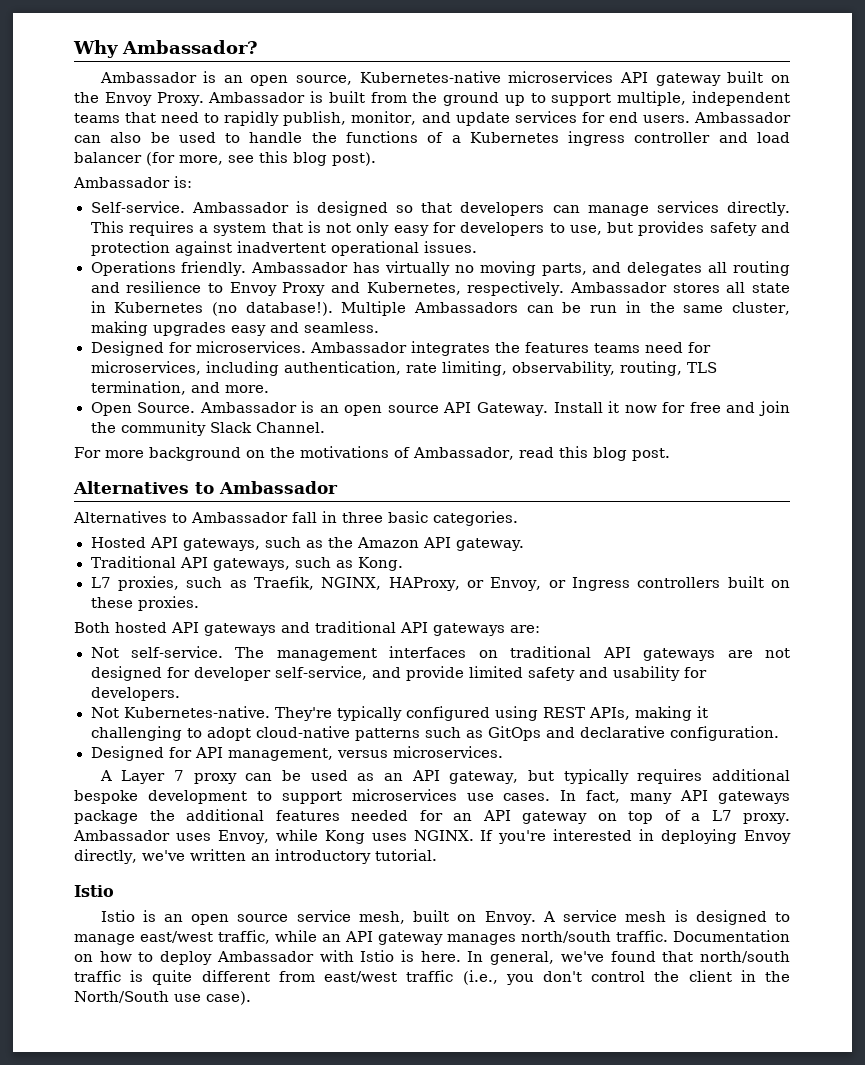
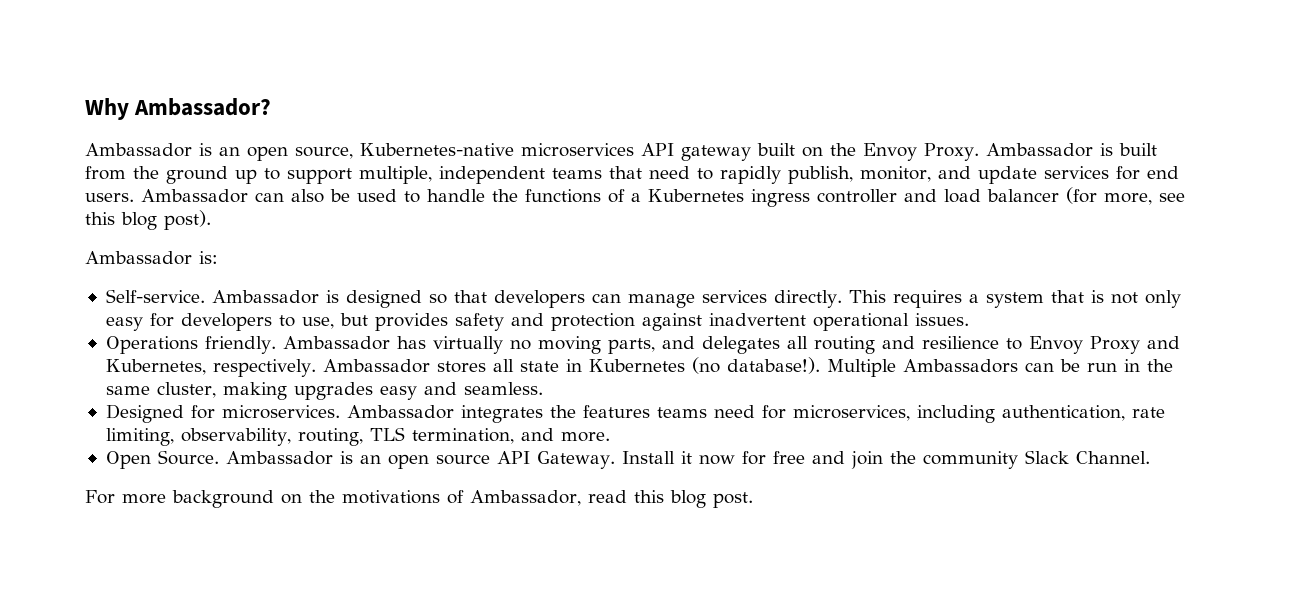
[73,481,338,494] [73,511,518,526] [90,537,525,551] [90,556,403,571] [90,576,791,591] [90,596,199,611] [74,621,540,636] [90,646,791,661] [90,666,707,681] [90,687,180,701] [90,706,708,721] [90,726,779,741] [90,746,503,761] [99,769,791,784] [74,789,790,804] [74,809,791,824] [73,829,791,844] [74,849,437,864] [74,885,114,897] [100,910,790,925] [74,930,790,945] [74,950,790,965] [74,970,790,985] [74,991,251,1005] // Alternatives to Ambassador // Alternatives to Ambassador fall in three basic categories. // Hosted API gateways, such as the Amazon API gateway. // Traditional API gateways, such as Kong. // L7 proxies, such as Traefik, NGINX, HAProxy, or Envoy, or Ingress controllers built on these proxies. // Both hosted API gateways and traditional API gateways are: // Not self-service. The management interfaces on traditional API gateways are not designed for developer self-service, and provide limited safety and usability for developers. // Not Kubernetes-native. They're typically configured using REST APIs, making it challenging to adopt cloud-native patterns such as GitOps and declarative configuration. // Designed for API management, versus microservices. // A Layer 7 proxy can be used as an API gateway, but typically requires additional bespoke development to support microservices use cases. In fact, many API gateways package the additional features needed for an API gateway on top of a L7 proxy. Ambassador uses Envoy, while Kong uses NGINX. If you're interested in deploying Envoy directly, we've written an introductory tutorial. // Istio // Istio is an open source service mesh, built on Envoy. A service mesh is designed to manage east/west traffic, while an API gateway manages north/south traffic. Documentation on how to deploy Ambassador with Istio is here. In general, we've found that north/south traffic is quite different from east/west traffic (i.e., you don't control the client in the North/South use case). -> (753, 500) none

